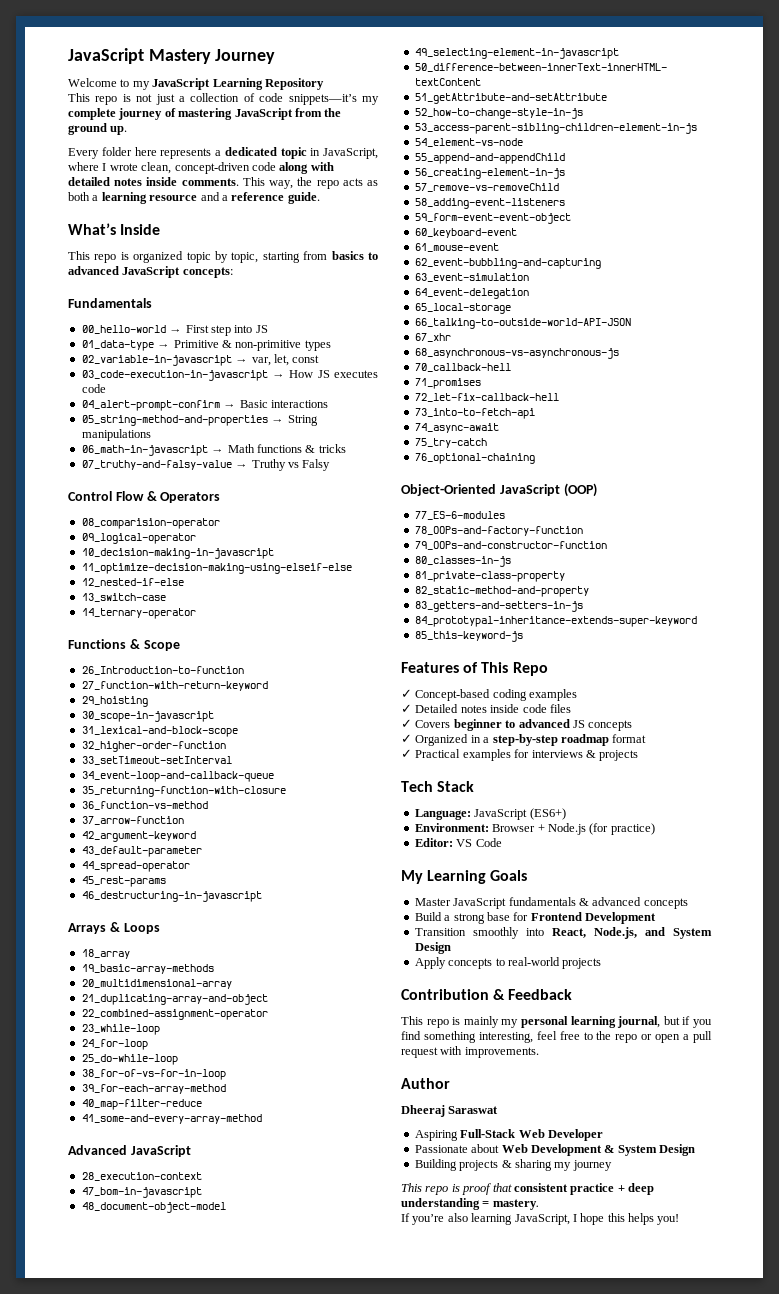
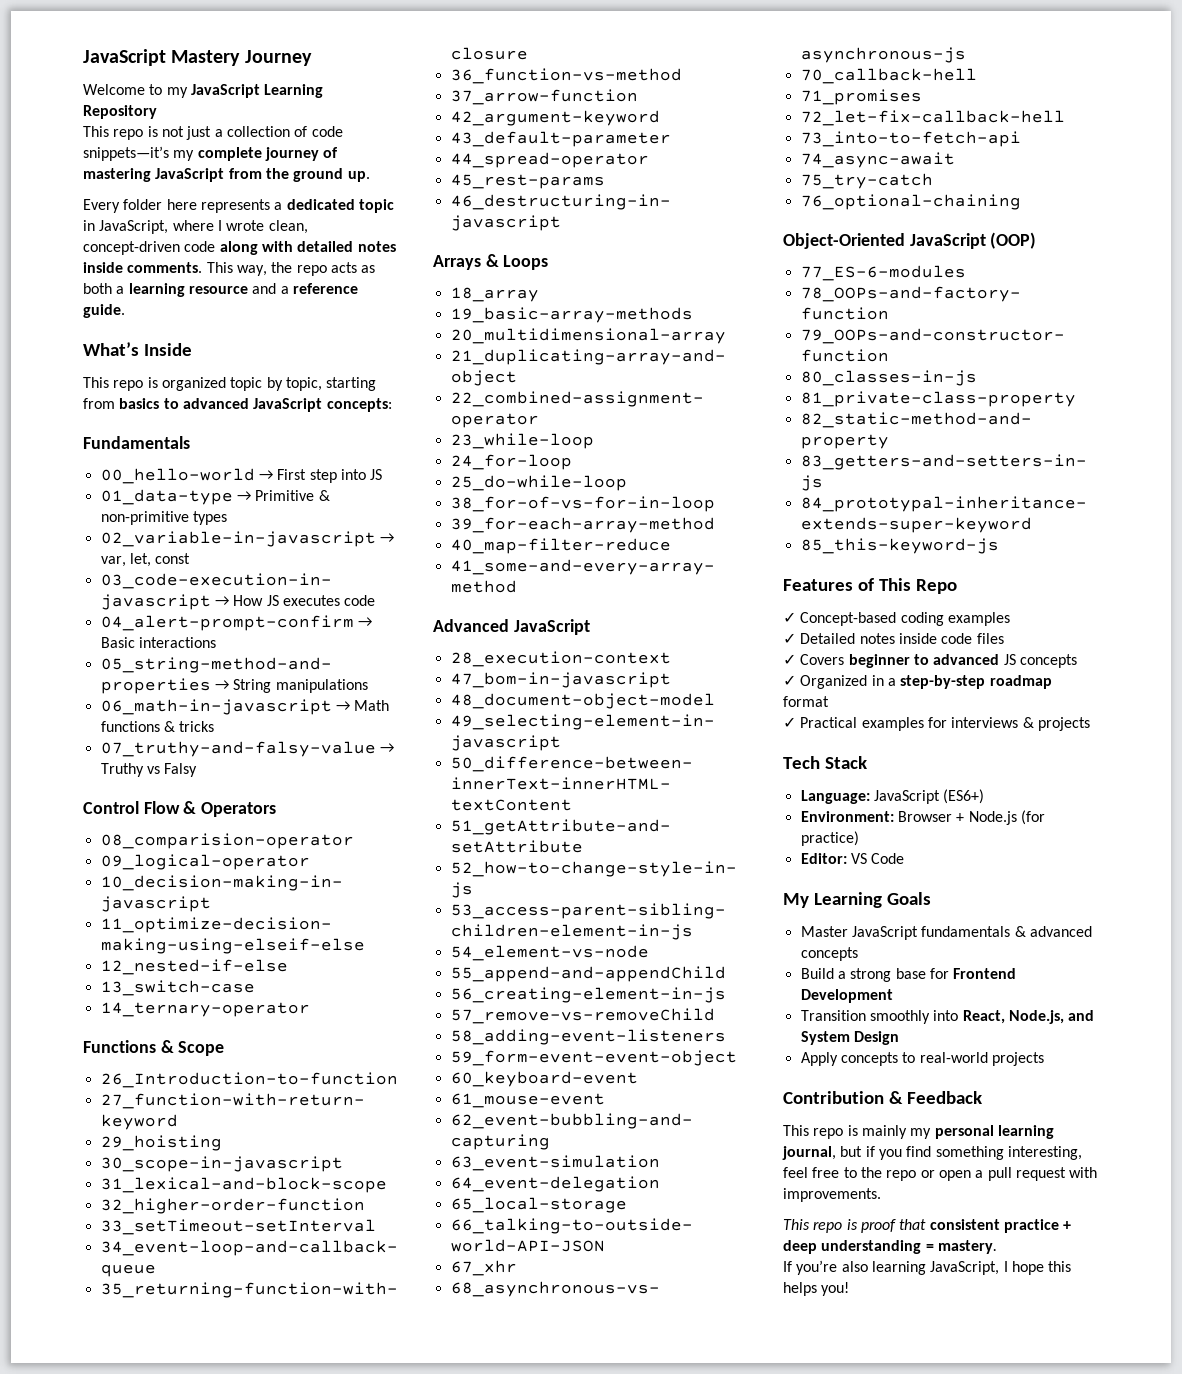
[401,1078,450,1089] [401,1105,499,1117] [414,1129,603,1141] [414,1144,695,1156] [414,1159,612,1171] // Author // Dheeraj Saraswat // Aspiring Full-Stack Web Developer // Passionate about Web Development & System Design // Building projects & sharing my journey -> (881, 1195) none

